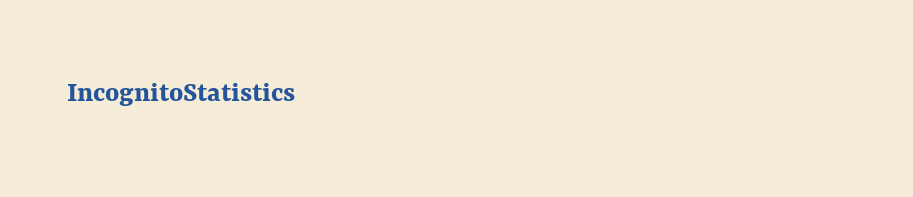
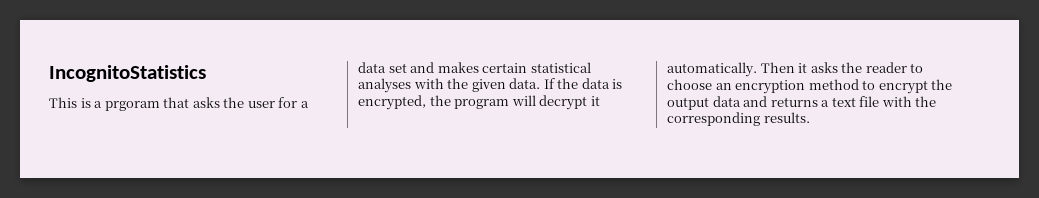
(295, 94) none -> [49,97,309,111] [358,62,591,73] [358,78,623,93] [358,95,600,110] [667,62,924,77] [667,79,953,94] [667,96,937,110] [667,112,810,126] // This is a prgoram that asks the user for a data set and makes certain statistical analyses with the given data. If the data is encrypted, the program will decrypt it automatically. Then it asks the reader to choose an encryption method to encrypt the output data and returns a text file with the corresponding results.

